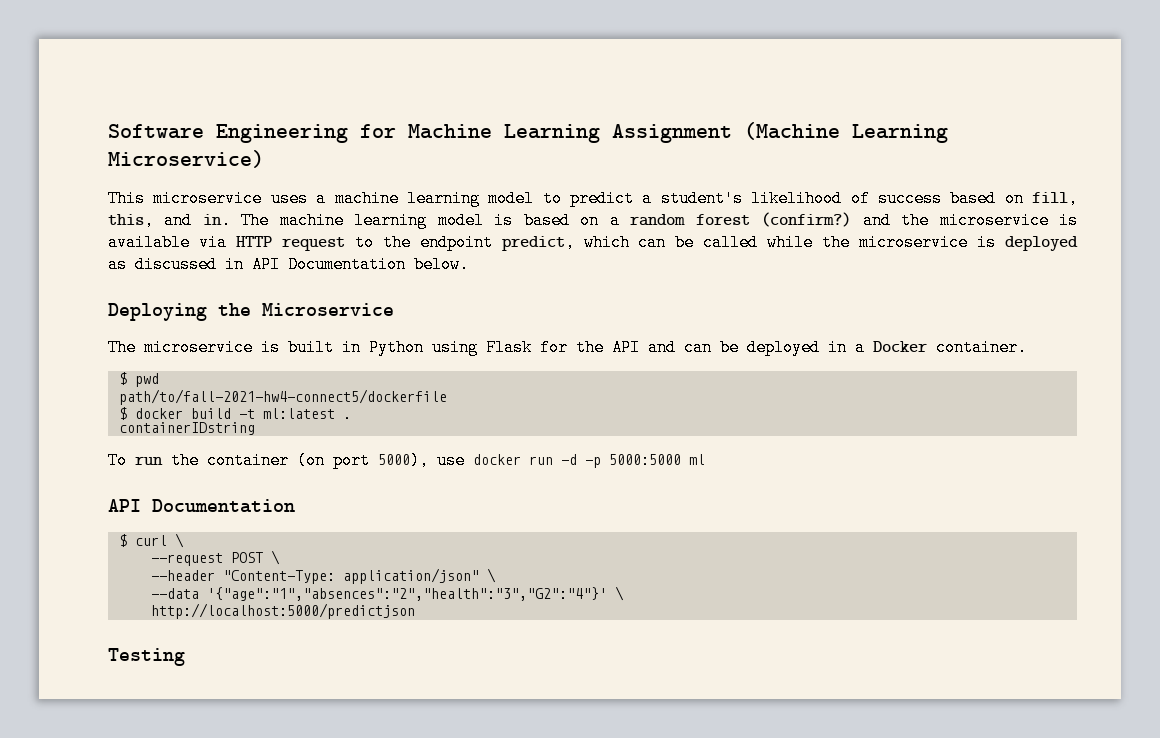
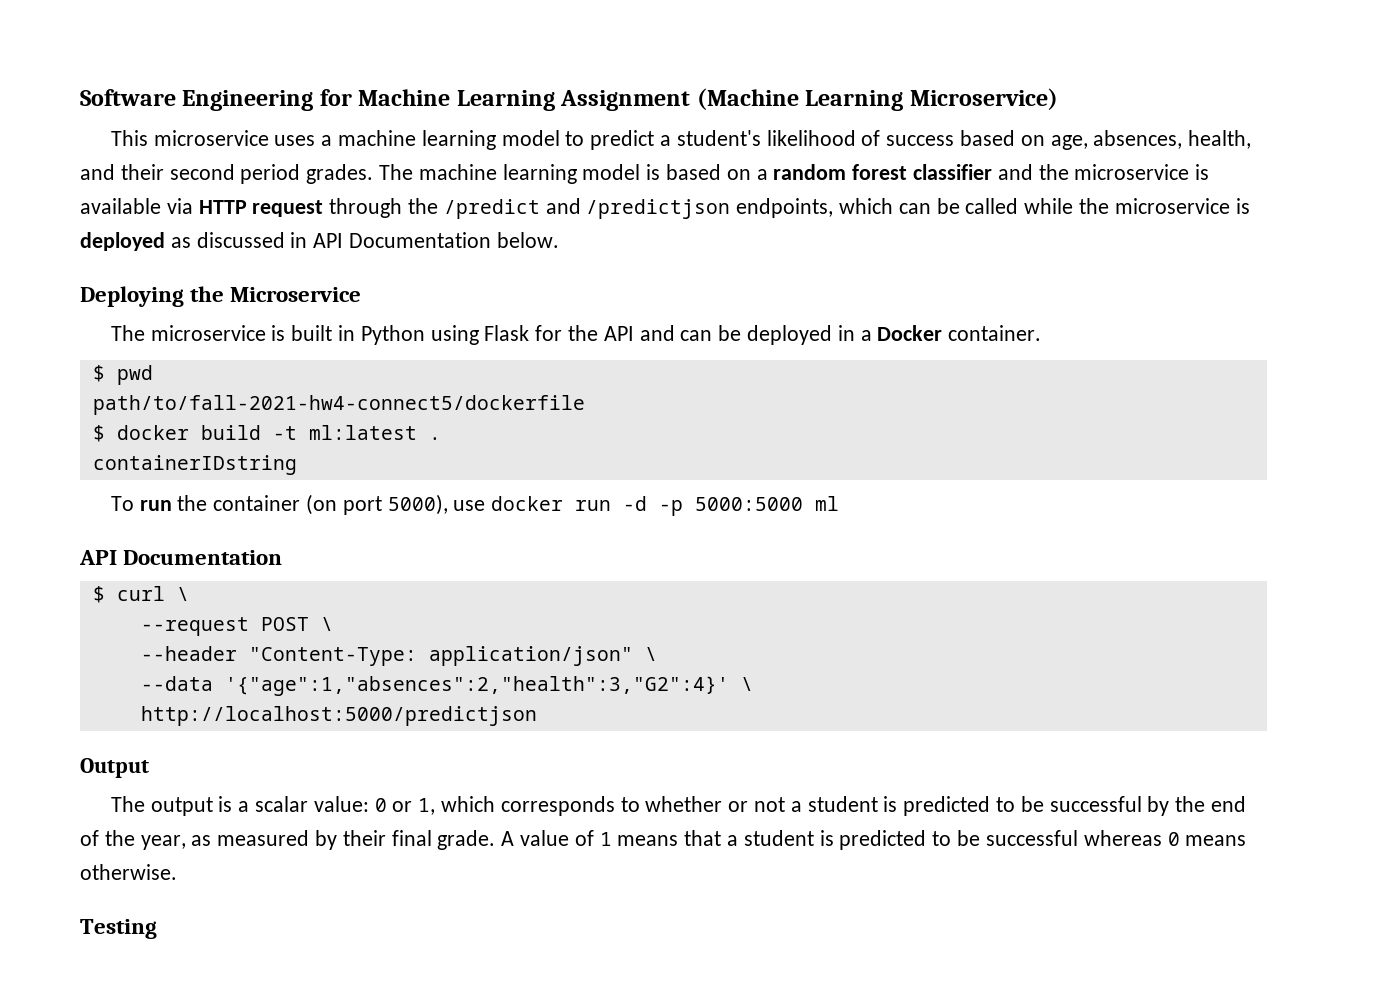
[1032,190,1078,207] [108,212,231,229] fill, this, and in. -> [1050,130,1252,150] [80,164,374,184] age, absences, health, and their second period grades.
[761,212,852,227] (confirm?) -> [913,164,993,180] classifier
[354,234,575,251] to the endpoint predict, -> [329,198,834,219] through the /predict and /predictjson endpoints,
[206,587,607,601] '{"age":"1","absences":"2","health":"3","G2":"4"}' -> [224,676,729,696] '{"age":1,"absences":2,"health":3,"G2":4}'
(415, 611) none -> [80,758,149,778] [110,796,1247,816] [80,830,1247,850] [80,864,177,880] // Output // The output is a scalar value: 0 or 1, which corresponds to whether or not a student is predicted to be successful by the end of the year, as measured by their final grade. A value of 1 means that a student is predicted to be successful whereas 0 means otherwise.

